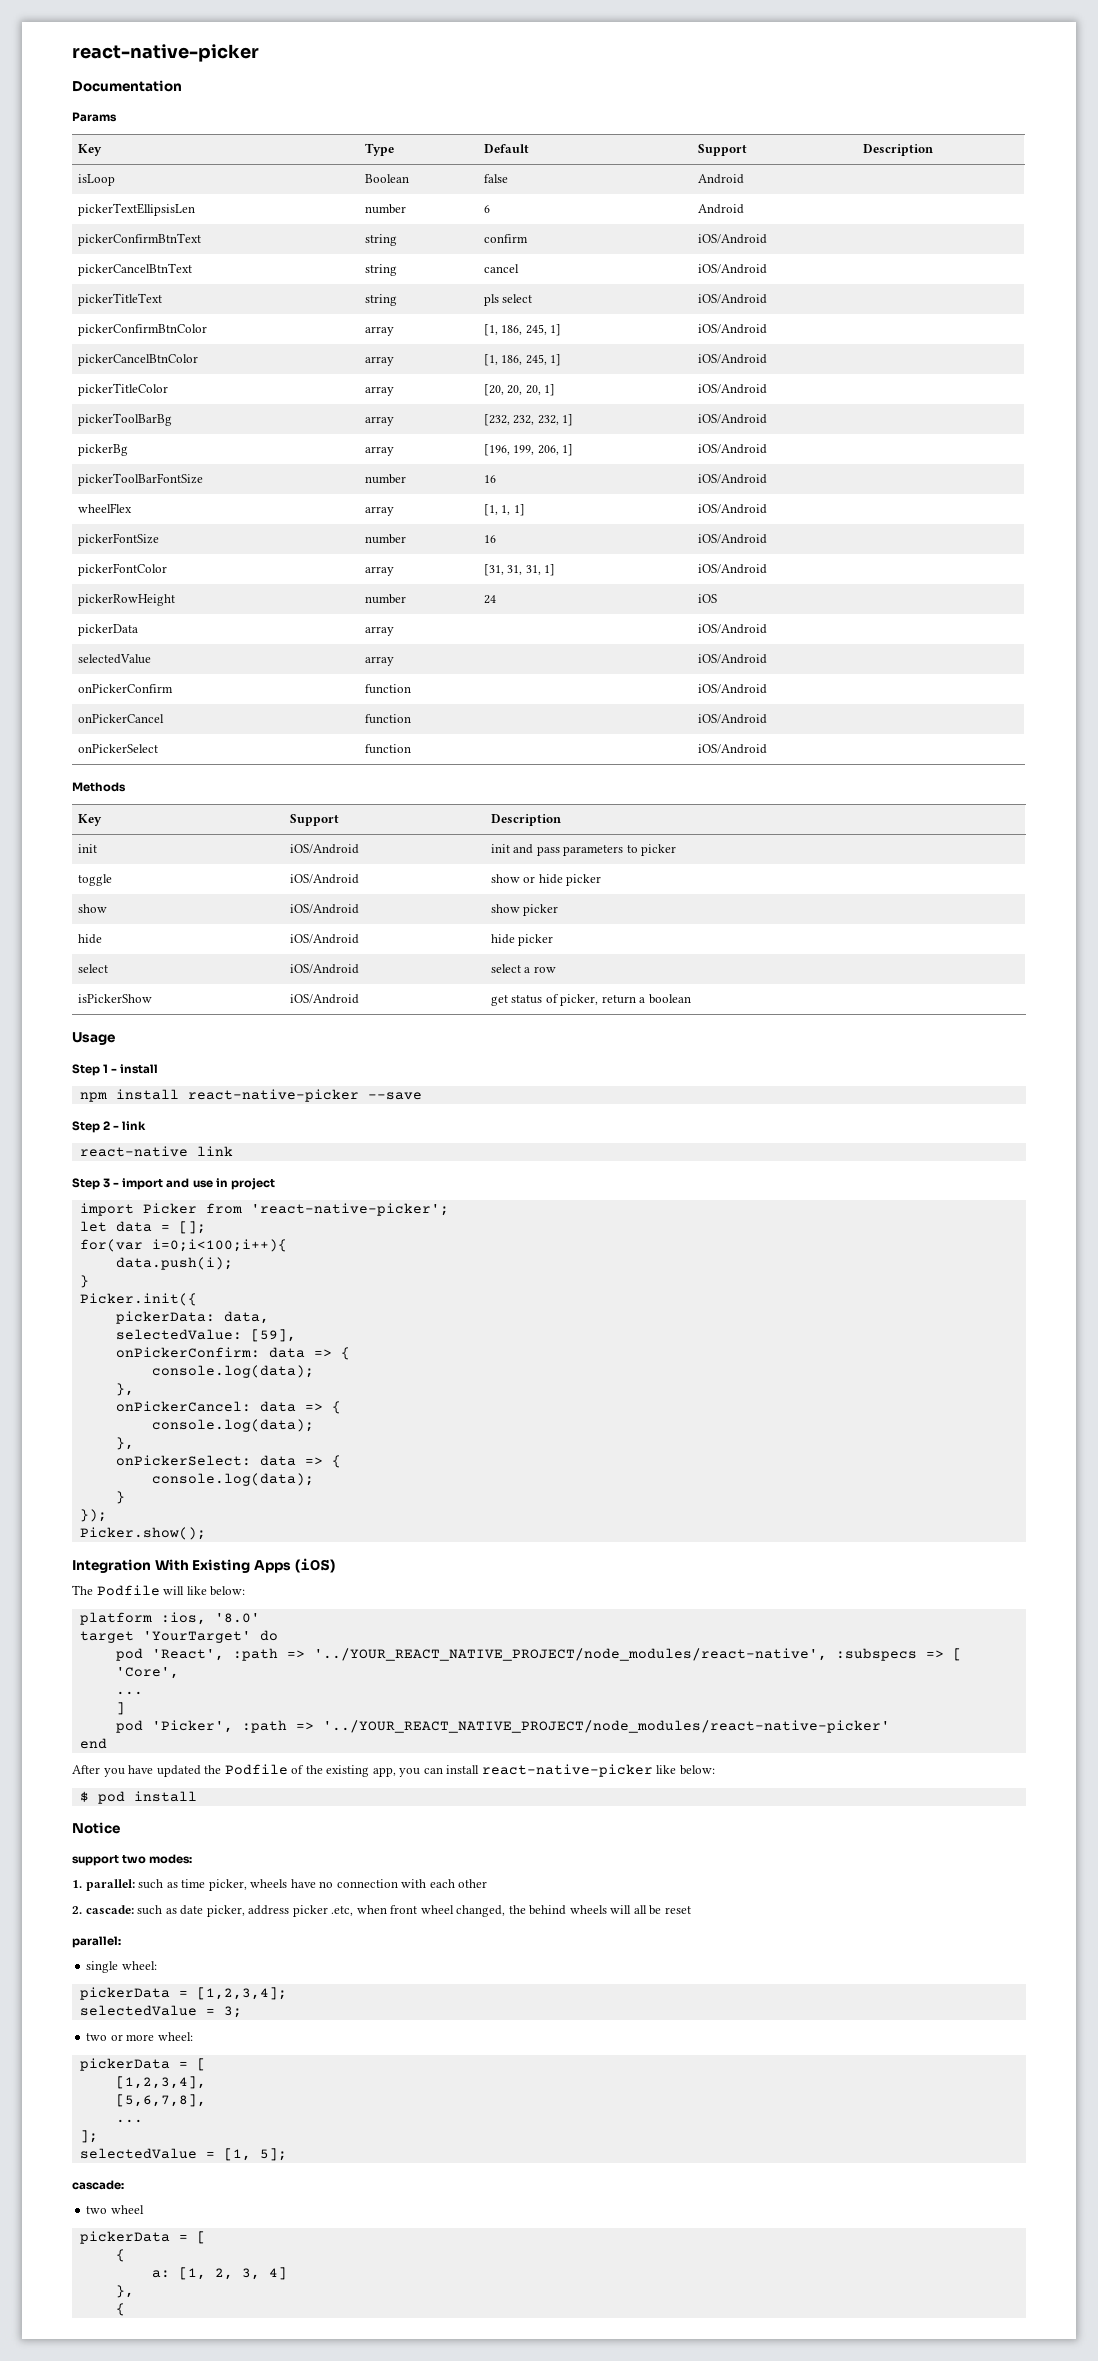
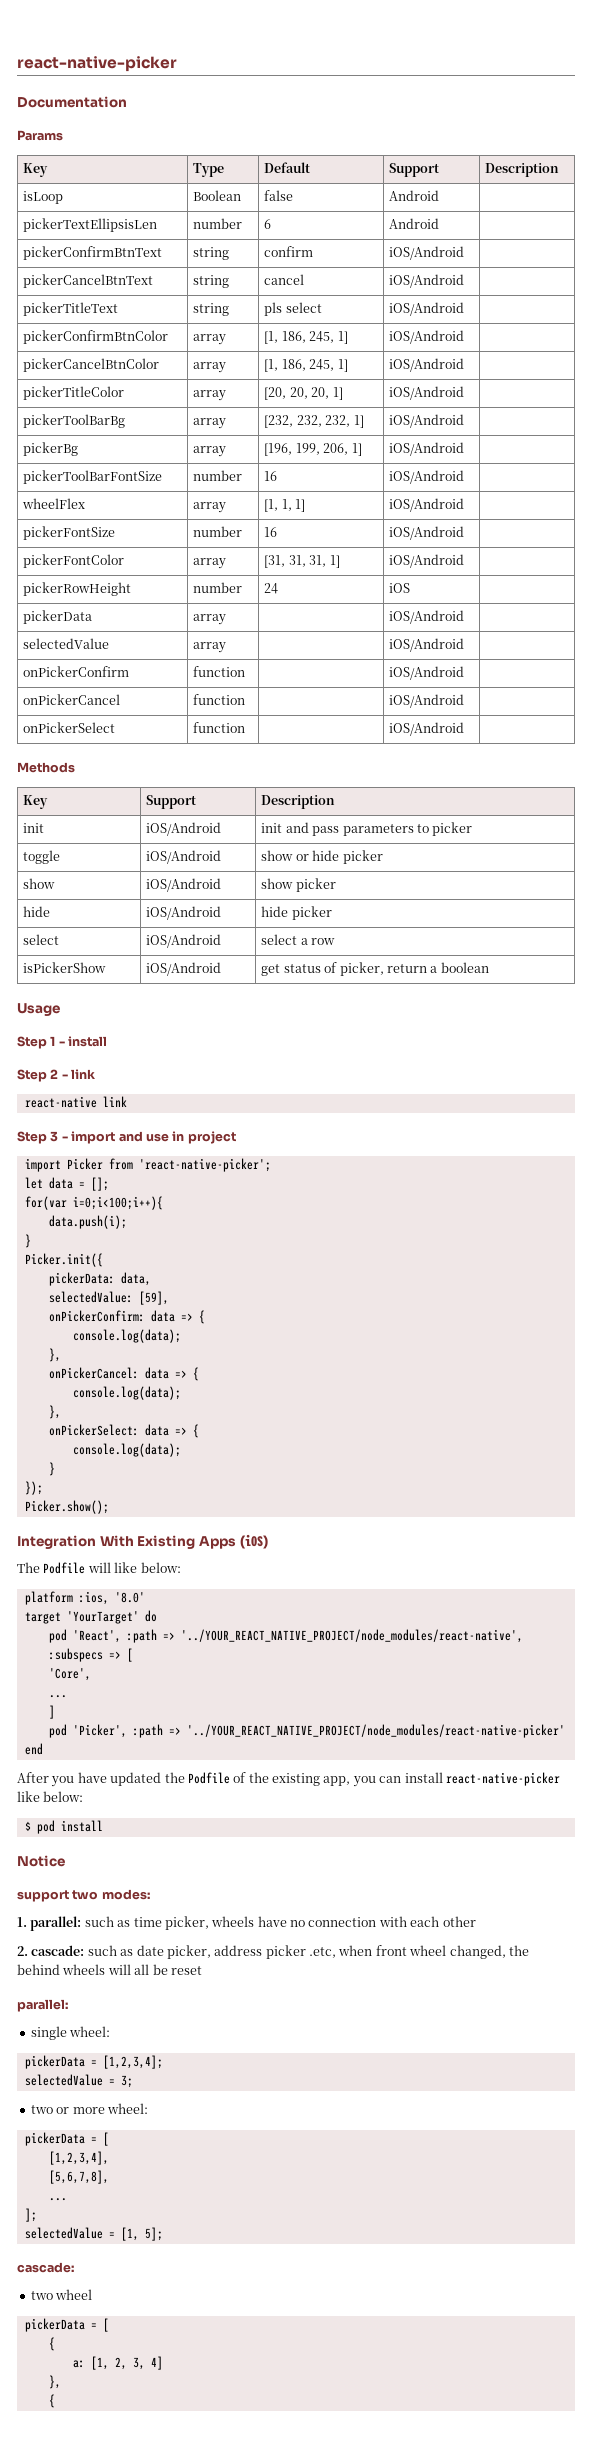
[79,1089,422,1102] // npm install react-native-picker --save -> (108, 1041) none

